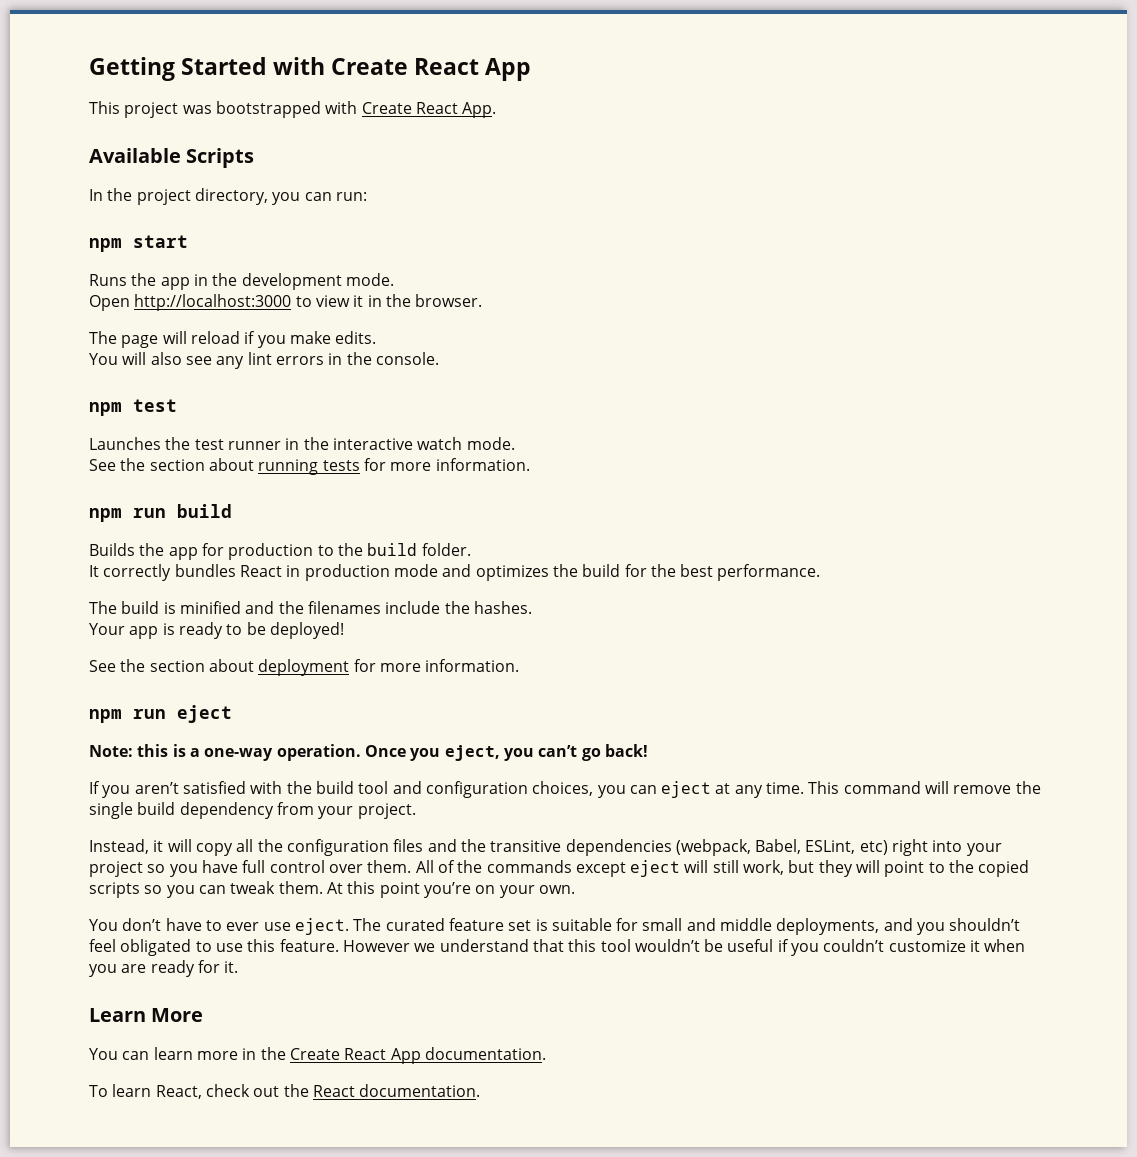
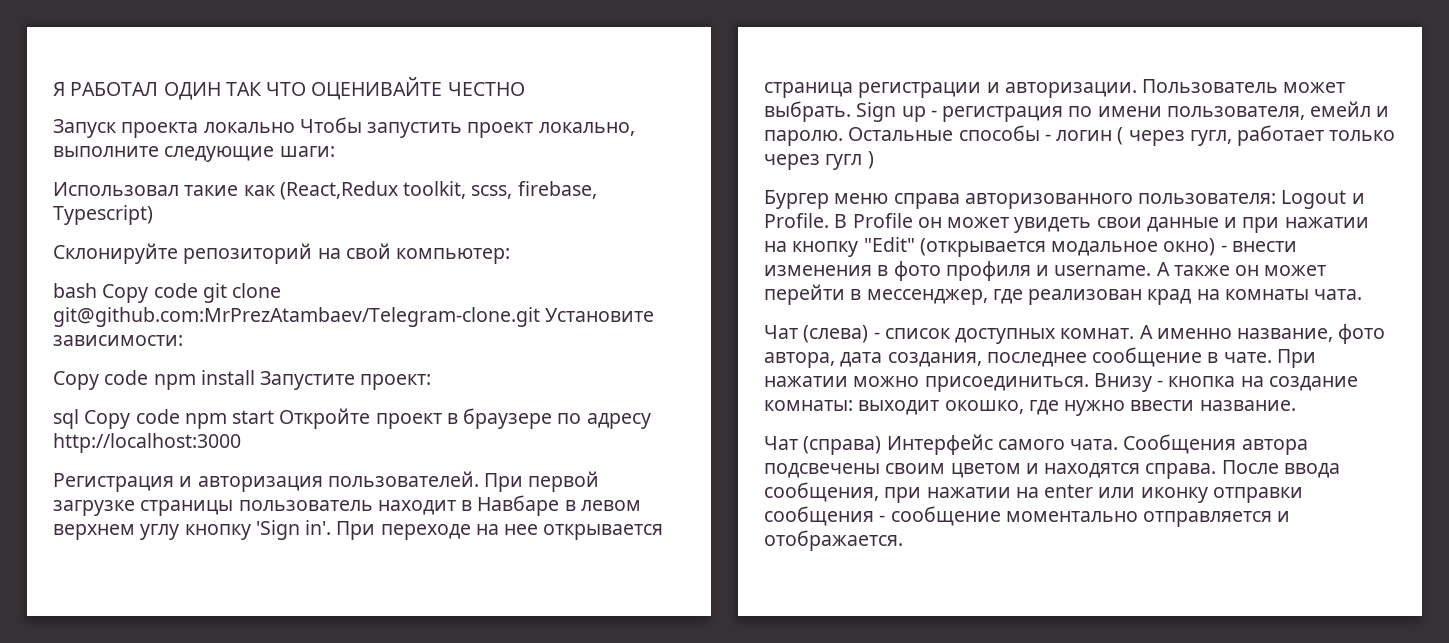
[89,57,532,81] [89,101,497,118] [89,148,255,168] [89,188,367,205] [89,235,188,252] [89,273,394,290] [89,294,483,311] [89,331,377,348] [89,352,439,369] [89,399,177,416] [89,437,515,450] [89,458,530,475] [89,504,232,522] [89,543,471,560] [89,564,821,581] [89,601,532,614] [89,622,344,639] [89,659,520,676] [89,705,232,723] [89,744,648,761] [89,781,1041,798] [89,802,416,819] [89,839,1002,856] [89,860,1030,877] [89,881,575,898] [89,918,1021,935] [89,939,1026,956] [89,960,239,977] [89,1008,204,1022] [89,1047,546,1064] [89,1084,481,1099] Getting Started with Create React App // This project was bootstrapped with Create React App. // Available Scripts // In the project directory, you can run: // npm start // Runs the app in the development mode. // Open http://localhost:3000 to view it in the browser. // The page will reload if you make edits. // You will also see any lint errors in the console. // npm test // Launches the test runner in the interactive watch mode. // See the section about running tests for more information. // npm run build // Builds the app for production to the build folder. // It correctly bundles React in production mode and optimizes the build for the best performance. // The build is minified and the filenames include the hashes. // Your app is ready to be deployed! // See the section about deployment for more information. // npm run eject // Note: this is a one-way operation. Once you eject, you can’t go back! // If you aren’t satisfied with the build tool and configuration choices, you can eject at any time. This command will remove the single build dependency from your project. // Instead, it will copy all the configuration files and the transitive dependencies (webpack, Babel, ESLint, etc) right into your project so you have full control over them. All of the commands except eject will still work, but they will point to the copied scripts so you can tweak them. At this point you’re on your own. // You don’t have to ever use eject. The curated feature set is suitable for small and middle deployments, and you shouldn’t feel obligated to use this feature. However we understand that this tool wouldn’t be useful if you couldn’t customize it when you are ready for it. // Learn More // You can learn more in the Create React App documentation. // To learn React, check out the React documentation. -> [53,77,525,100] [53,117,635,138] [53,146,335,162] [53,181,597,200] [53,205,153,225] [53,243,511,264] [53,283,282,303] [53,307,655,327] [53,335,183,346] [53,370,432,390] [53,408,651,429] [53,433,241,453] [53,471,600,492] [53,495,641,516] [53,520,664,540] [764,79,1346,98] [764,101,1390,122] [764,125,1396,146] [764,151,874,170] [764,190,1365,209] [764,213,1369,233] [764,237,1297,257] [764,261,1327,281] [764,284,1363,305] [764,324,1386,344] [764,347,1316,368] [764,373,1358,392] [764,400,1296,416] [764,434,1308,455] [764,460,1340,479] [764,482,1303,503] [764,506,1291,527] [764,530,903,551] Я РАБОТАЛ ОДИН ТАК ЧТО ОЦЕНИВАЙТЕ ЧЕСТНО // Запуск проекта локально Чтобы запустить проект локально, выполните следующие шаги: // Использовал такие как (React,Redux toolkit, scss, firebase, Typescript) // Склонируйте репозиторий на свой компьютер: // bash Copy code git clone git@github.com:MrPrezAtambaev/Telegram-clone.git Установите зависимости: // Copy code npm install Запустите проект: // sql Copy code npm start Откройте проект в браузере по адресу http://localhost:3000 // Регистрация и авторизация пользователей. При первой загрузке страницы пользователь находит в Навбаре в левом верхнем углу кнопку 'Sign in'. При переходе на нее открывается страница регистрации и авторизации. Пользователь может выбрать. Sign up - регистрация по имени пользователя, емейл и паролю. Остальные способы - логин ( через гугл, работает только через гугл ) // Бургер меню справа авторизованного пользователя: Logout и Profile. В Profile он может увидеть свои данные и при нажатии на кнопку "Edit" (открывается модальное окно) - внести изменения в фото профиля и username. А также он может перейти в мессенджер, где реализован крад на комнаты чата. // Чат (слева) - список доступных комнат. А именно название, фото автора, дата создания, последнее сообщение в чате. При нажатии можно присоединиться. Внизу - кнопка на создание комнаты: выходит окошко, где нужно ввести название. // Чат (справа) Интерфейс самого чата. Сообщения автора подсвечены своим цветом и находятся справа. После ввода сообщения, при нажатии на enter или иконку отправки сообщения - сообщение моментально отправляется и отображается.

